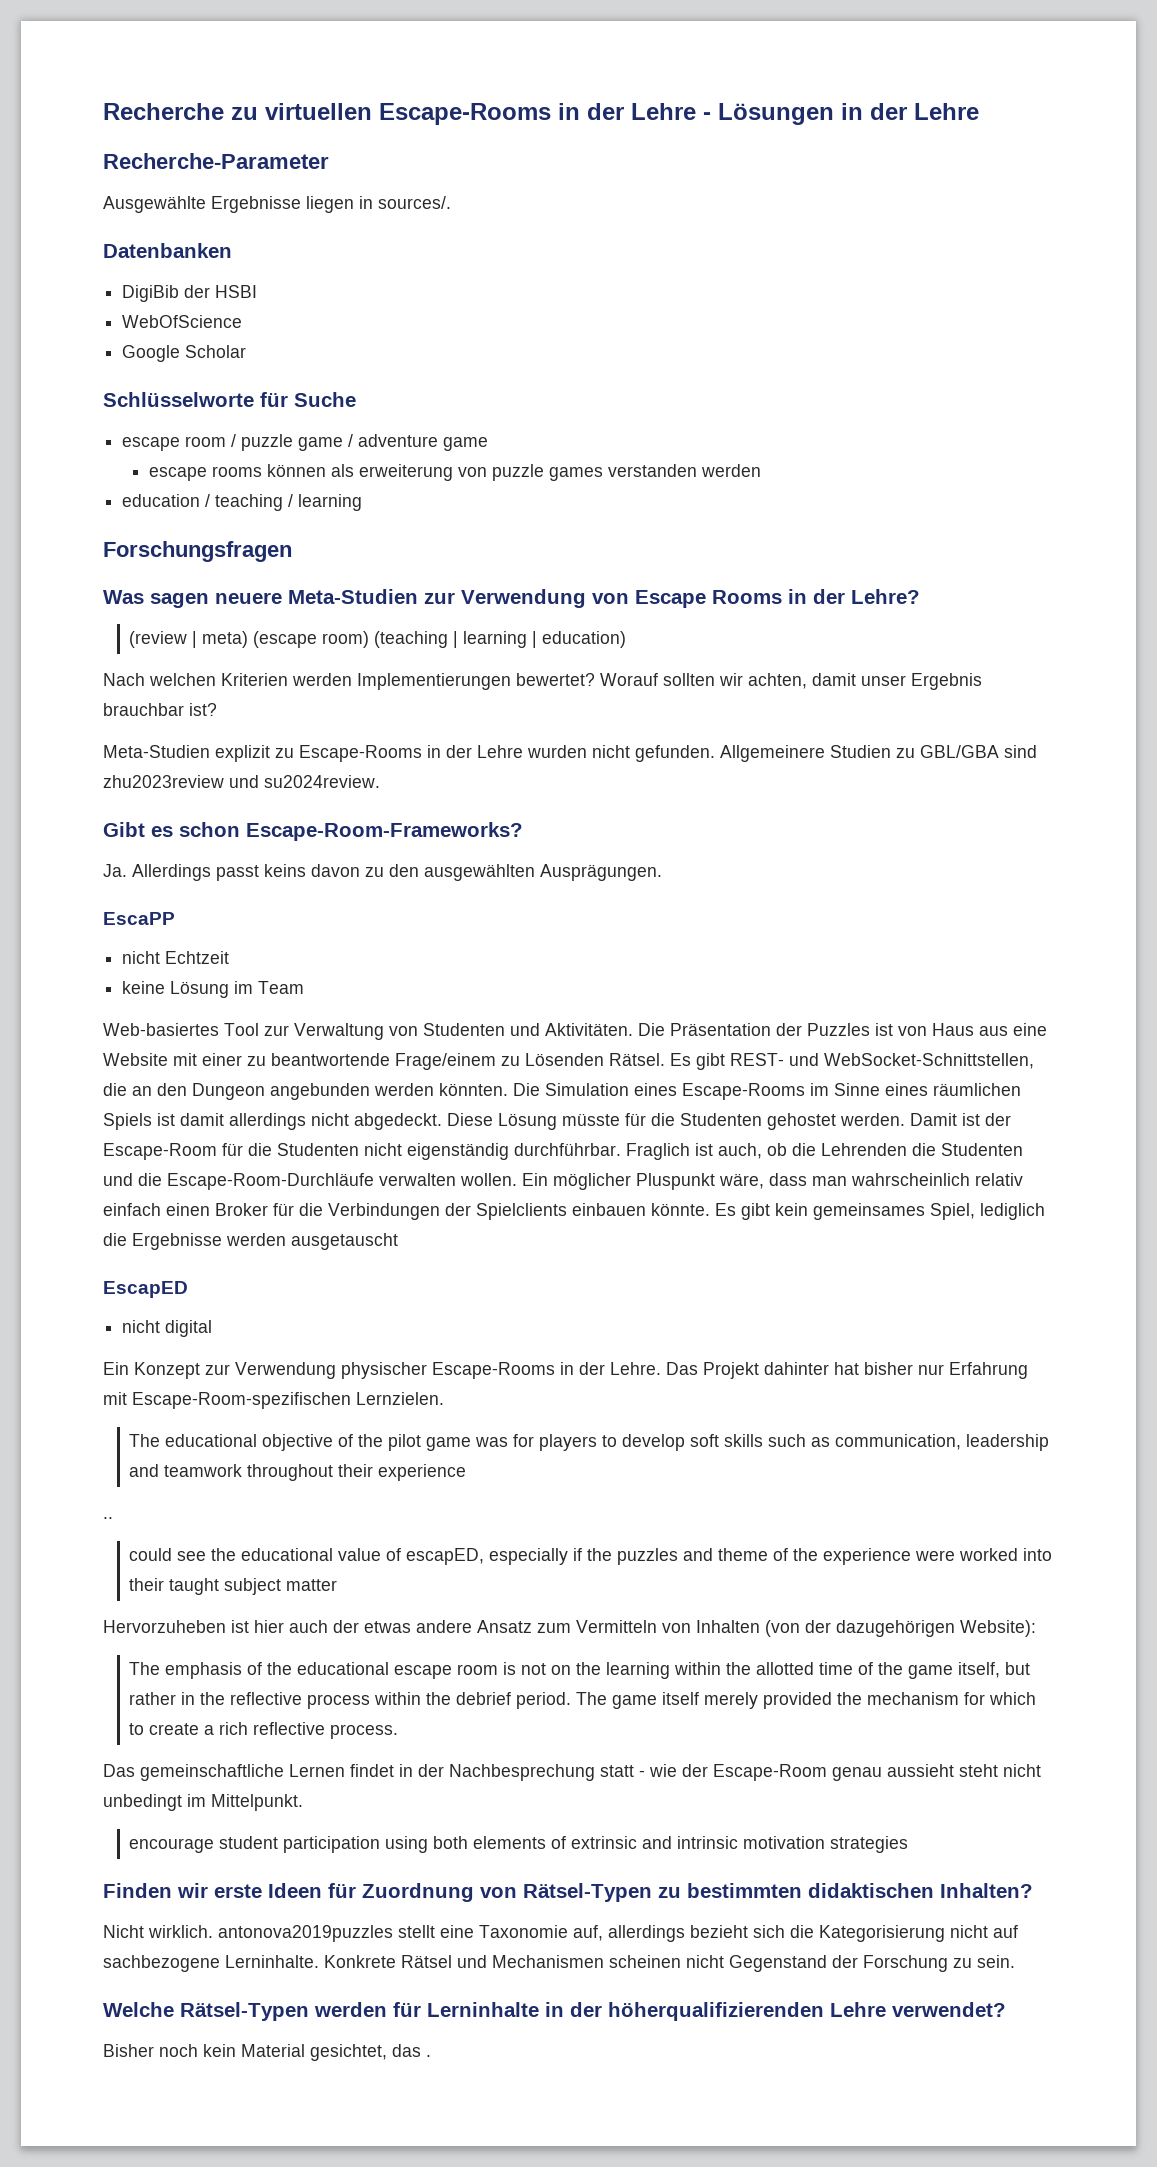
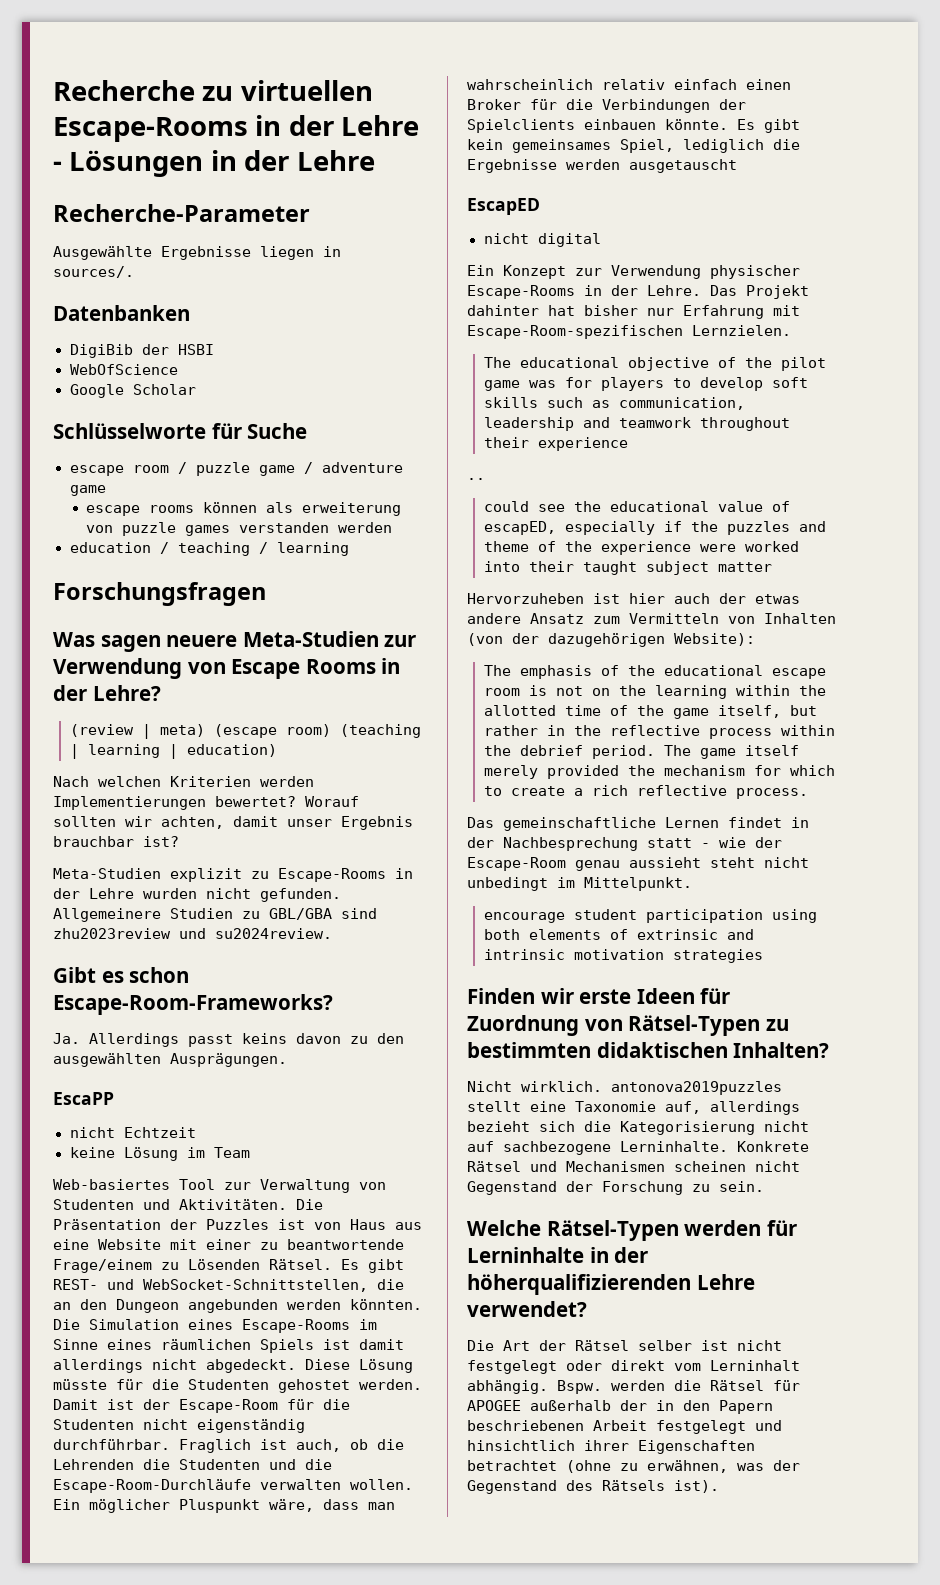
[103,2044,431,2061] Bisher noch kein Material gesichtet, das . -> [467,1340,782,1351] [467,1360,800,1374] [467,1380,800,1394] [467,1400,773,1414] [467,1420,782,1434] [467,1440,755,1454] [467,1460,800,1473] [467,1480,719,1494] Die Art der Rätsel selber ist nicht festgelegt oder direkt vom Lerninhalt abhängig. Bspw. werden die Rätsel für APOGEE außerhalb der in den Papern beschriebenen Arbeit festgelegt und hinsichtlich ihrer Eigenschaften betrachtet (ohne zu erwähnen, was der Gegenstand des Rätsels ist).

